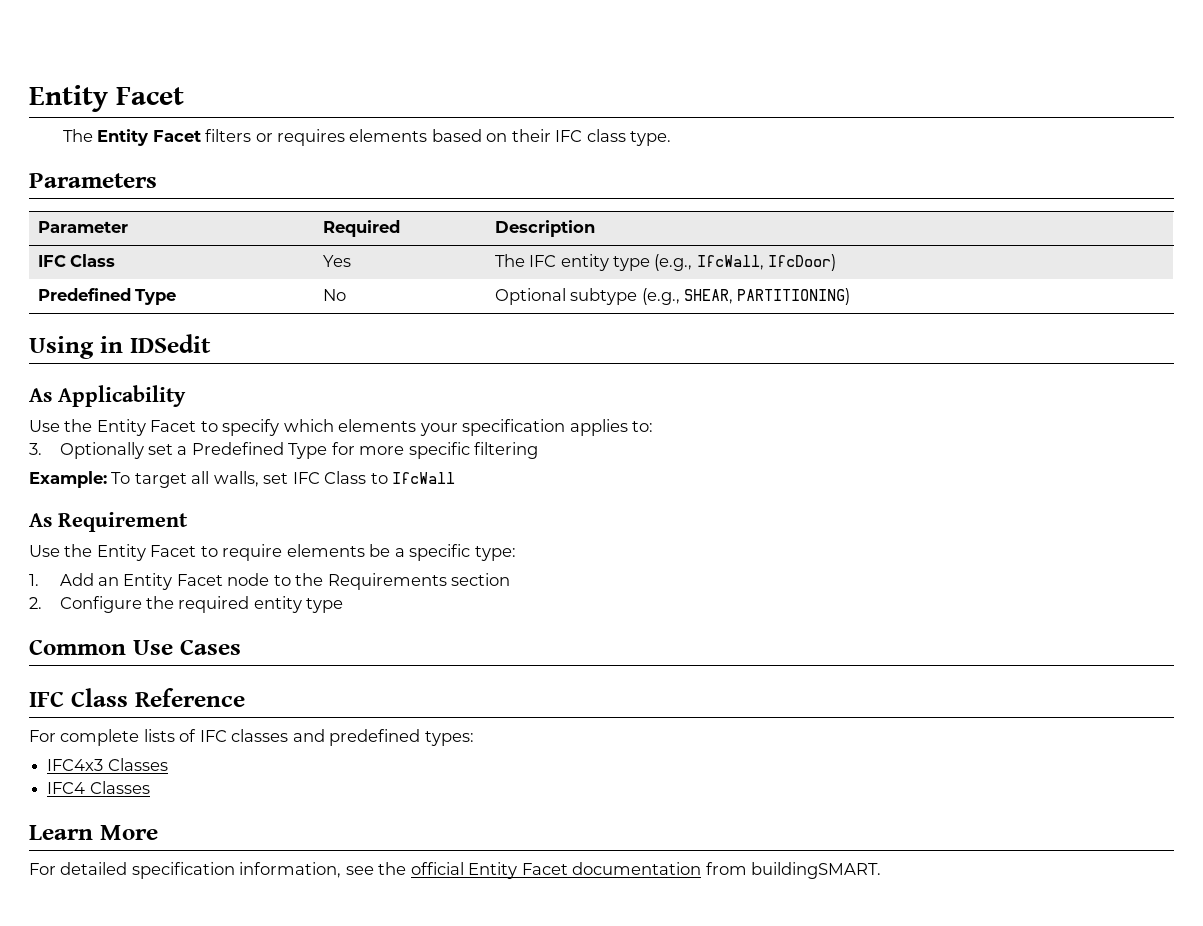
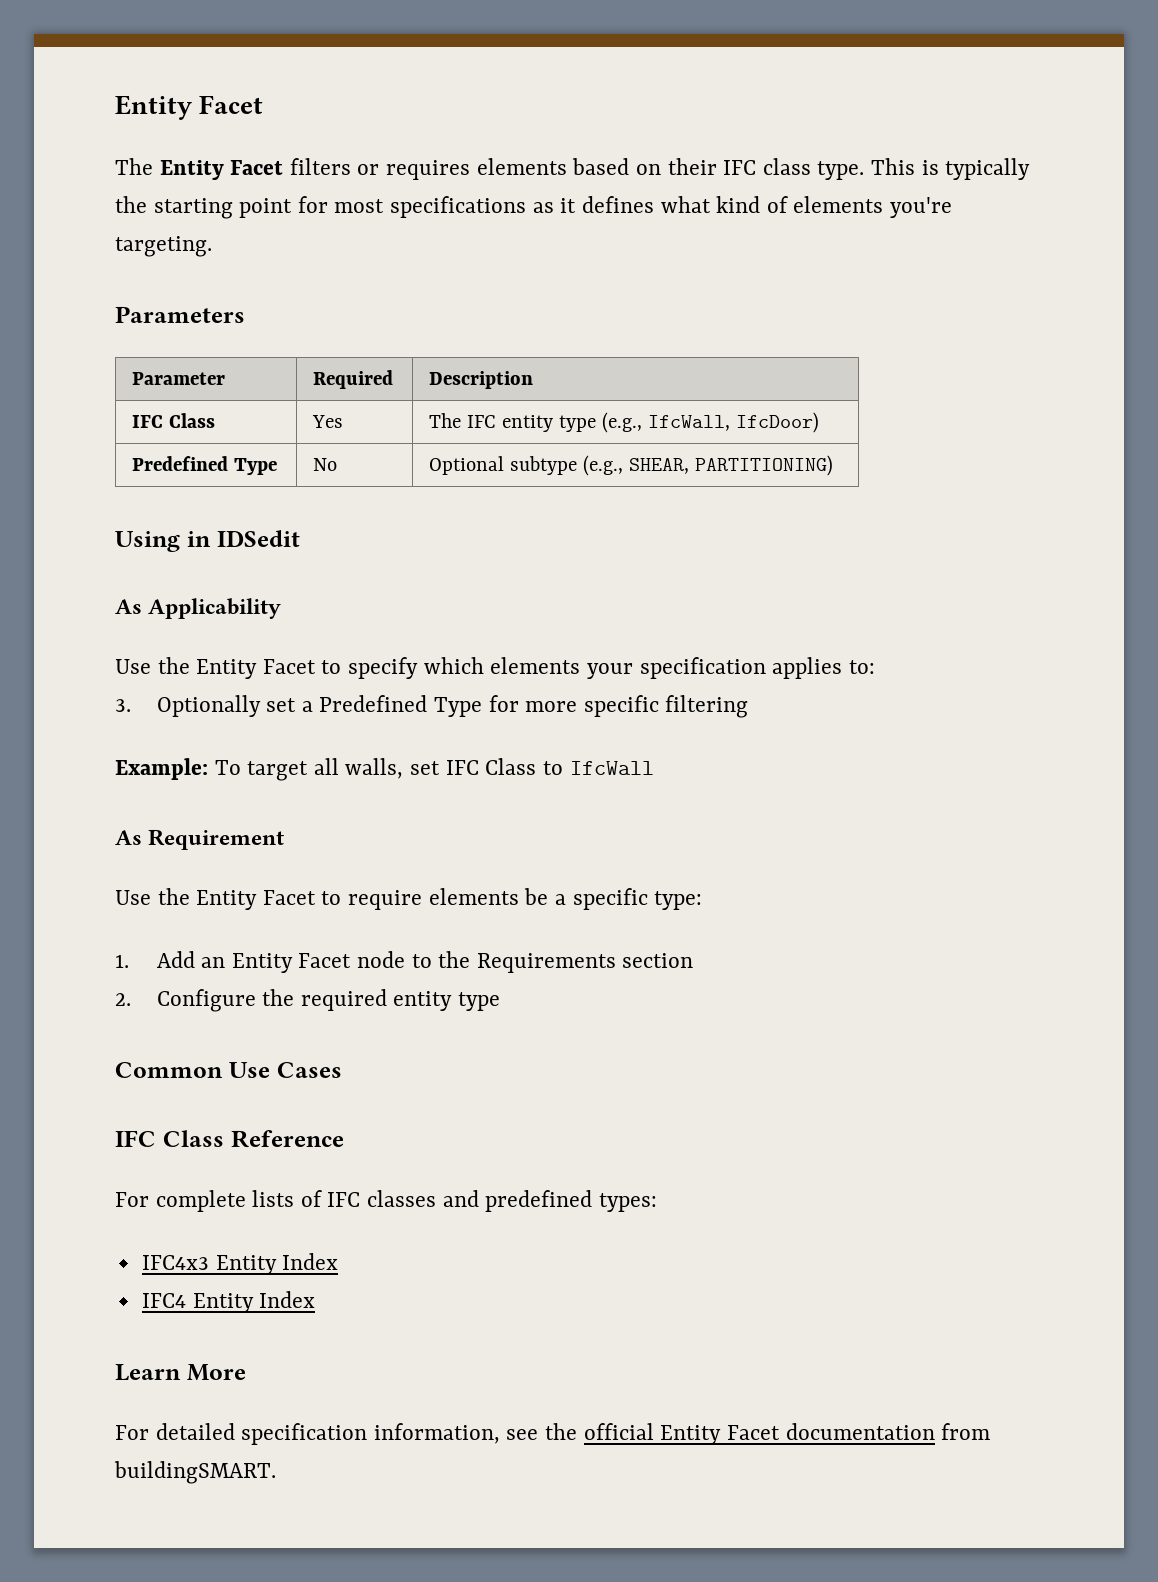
(672, 138) none -> [870,158,1031,180] [115,196,952,219] [115,236,212,257] This is typically the starting point for most specifications as it defines what kind of elements you're targeting.
[107,758,168,771] Classes -> [215,1253,339,1275] Entity Index
[89,781,150,794] Classes -> [192,1291,316,1313] Entity Index

